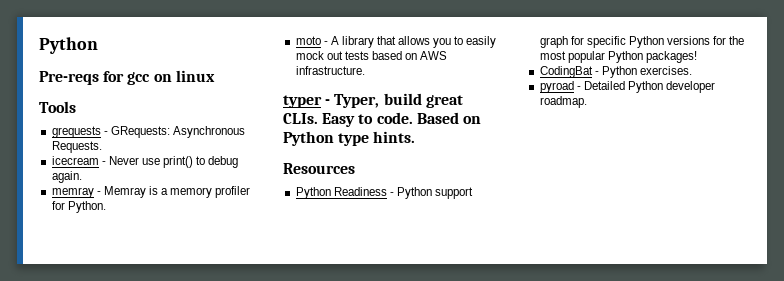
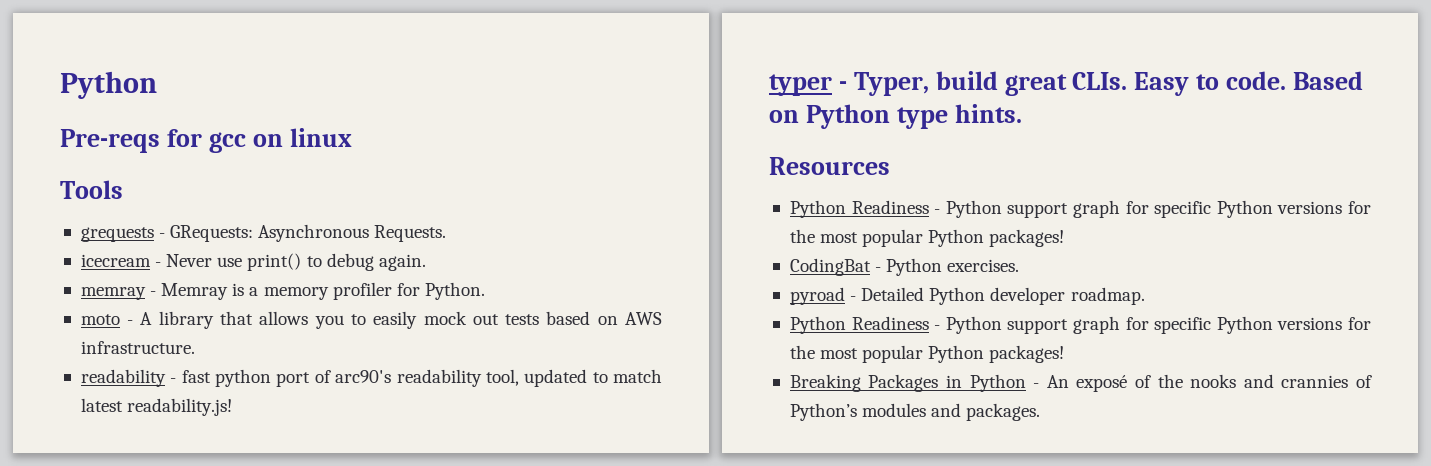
(365, 70) none -> [80,369,662,387] [80,398,233,416] // readability - fast python port of arc90's readability tool, updated to match latest readability.js!
(587, 102) none -> [789,316,1371,334] [789,345,1065,363] [789,374,1372,392] [789,403,1041,421] // Python Readiness - Python support graph for specific Python versions for the most popular Python packages! // Breaking Packages in Python - An exposé of the nooks and crannies of Python’s modules and packages.

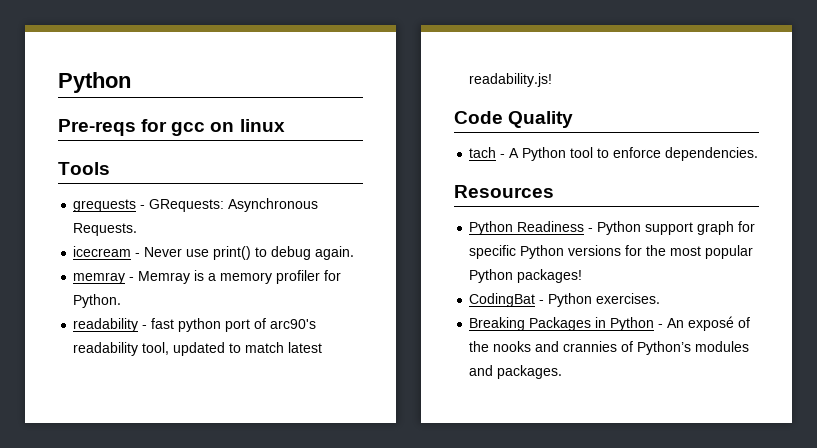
[80,311,662,329] [80,341,195,354] // moto - A library that allows you to easily mock out tests based on AWS infrastructure. -> (122, 301) none
[769,71,1363,96] [769,104,1022,129] typer - Typer, build great CLIs. Easy to code. Based on Python type hints. -> [454,111,574,128] [469,147,759,161] Code Quality // tach - A Python tool to enforce dependencies.
[789,287,1145,305] [789,316,1371,334] [789,345,1065,363] // pyroad - Detailed Python developer roadmap. // Python Readiness - Python support graph for specific Python versions for the most popular Python packages! -> (661, 298) none

